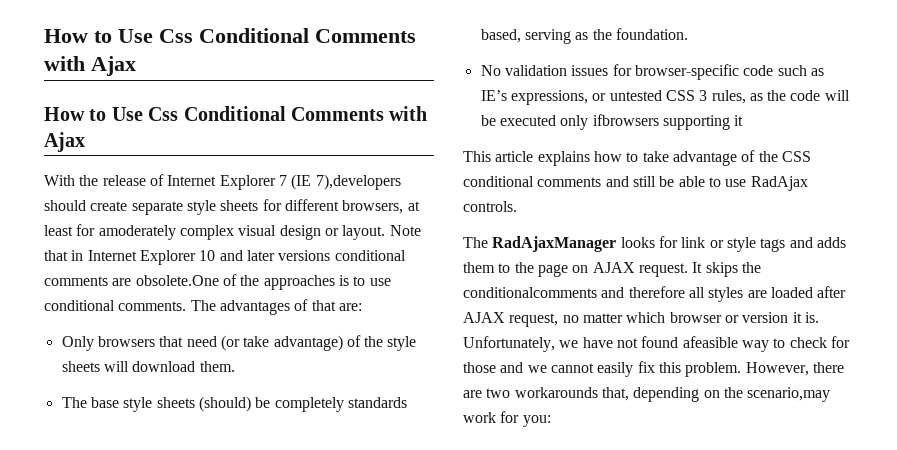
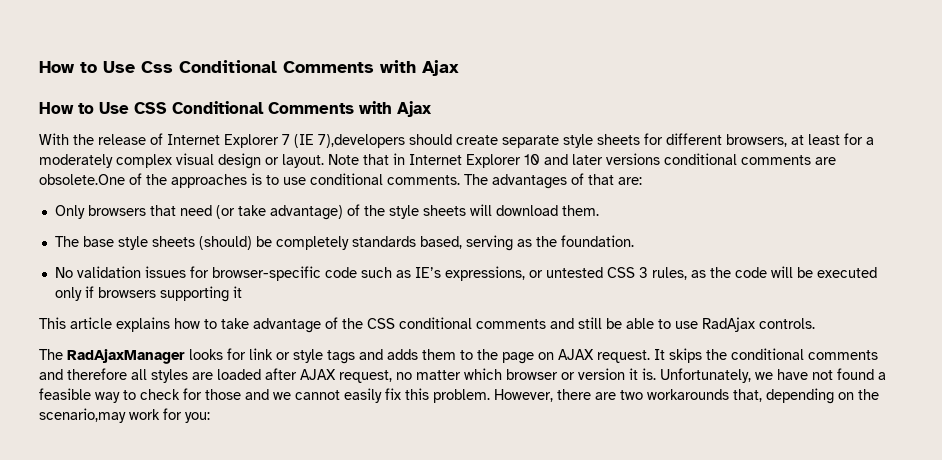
[148,107,179,121] Css -> [134,102,167,114] CSS
[98,225,176,240] amoderately -> [866,137,874,145] [39,154,113,168] a moderately
[592,114,659,126] ifbrowsers -> [84,286,156,298] if browsers
[463,287,597,298] conditionalcomments -> [731,348,878,360] conditional comments
[682,336,738,348] afeasible -> [878,372,886,380] [39,388,91,400] a feasible

